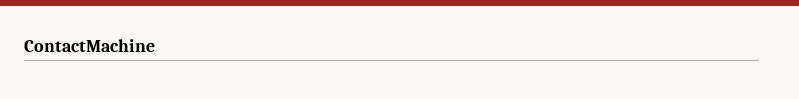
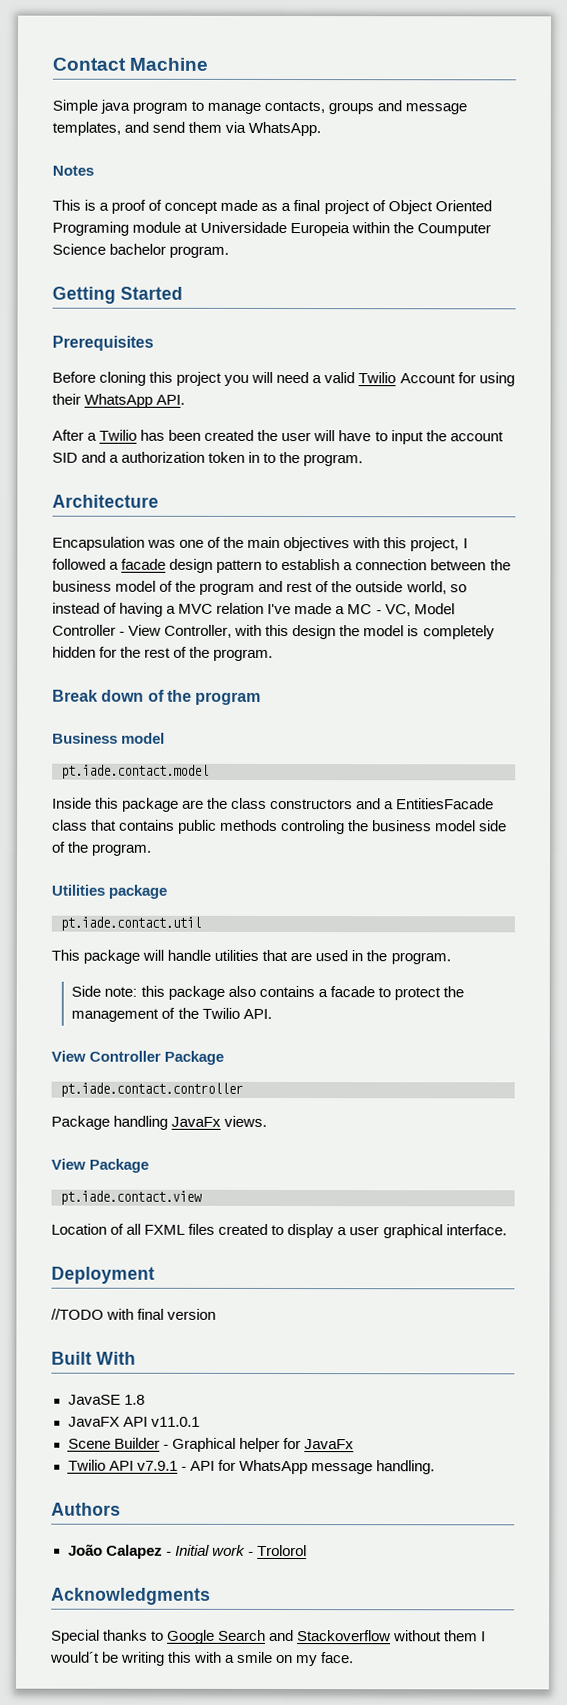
[24,39,155,52] ContactMachine -> [52,57,209,71] [52,99,468,115] [52,121,322,137] [52,165,94,176] [52,199,492,215] [52,221,492,237] [52,243,230,258] [52,286,183,304] [52,335,154,351] [52,371,515,387] [52,393,186,408] [52,429,504,445] [52,451,364,467] [52,494,159,508] [52,536,468,552] [52,558,511,573] [52,580,467,595] [52,602,455,617] [52,624,495,640] [52,646,274,661] [52,689,262,705] [52,732,166,744] [61,764,209,779] [52,797,495,812] [52,819,508,835] [51,841,153,856] [51,884,168,899] [60,916,201,931] [51,949,451,965] [71,985,464,1001] [71,1007,272,1022] [51,1050,225,1065] [60,1082,243,1097] [51,1115,268,1130] [51,1158,150,1173] [60,1190,202,1205] [51,1223,507,1239] [51,1266,155,1284] [51,1308,217,1320] [51,1351,136,1365] [67,1394,145,1405] [67,1416,200,1427] [67,1437,354,1452] [67,1459,435,1475] [51,1502,121,1516] [67,1543,307,1559] [51,1587,211,1605] [51,1629,487,1644] [50,1651,355,1667] Contact Machine // Simple java program to manage contacts, groups and message templates, and send them via WhatsApp. // Notes // This is a proof of concept made as a final project of Object Oriented Programing module at Universidade Europeia within the Coumputer Science bachelor program. // Getting Started // Prerequisites // Before cloning this project you will need a valid Twilio Account for using their WhatsApp API. // After a Twilio has been created the user will have to input the account SID and a authorization token in to the program. // Architecture // Encapsulation was one of the main objectives with this project, I followed a facade design pattern to establish a connection between the business model of the program and rest of the outside world, so instead of having a MVC relation I've made a MC - VC, Model Controller - View Controller, with this design the model is completely hidden for the rest of the program. // Break down of the program // Business model // pt.iade.contact.model // Inside this package are the class constructors and a EntitiesFacade class that contains public methods controling the business model side of the program. // Utilities package // pt.iade.contact.util // This package will handle utilities that are used in the program. // Side note: this package also contains a facade to protect the management of the Twilio API. // View Controller Package // pt.iade.contact.controller // Package handling JavaFx views. // View Package // pt.iade.contact.view // Location of all FXML files created to display a user graphical interface. // Deployment // //TODO with final version // Built With // JavaSE 1.8 // JavaFX API v11.0.1 // Scene Builder - Graphical helper for JavaFx // Twilio API v7.9.1 - API for WhatsApp message handling. // Authors // João Calapez - Initial work - Trolorol // Acknowledgments // Special thanks to Google Search and Stackoverflow without them I would´t be writing this with a smile on my face.

